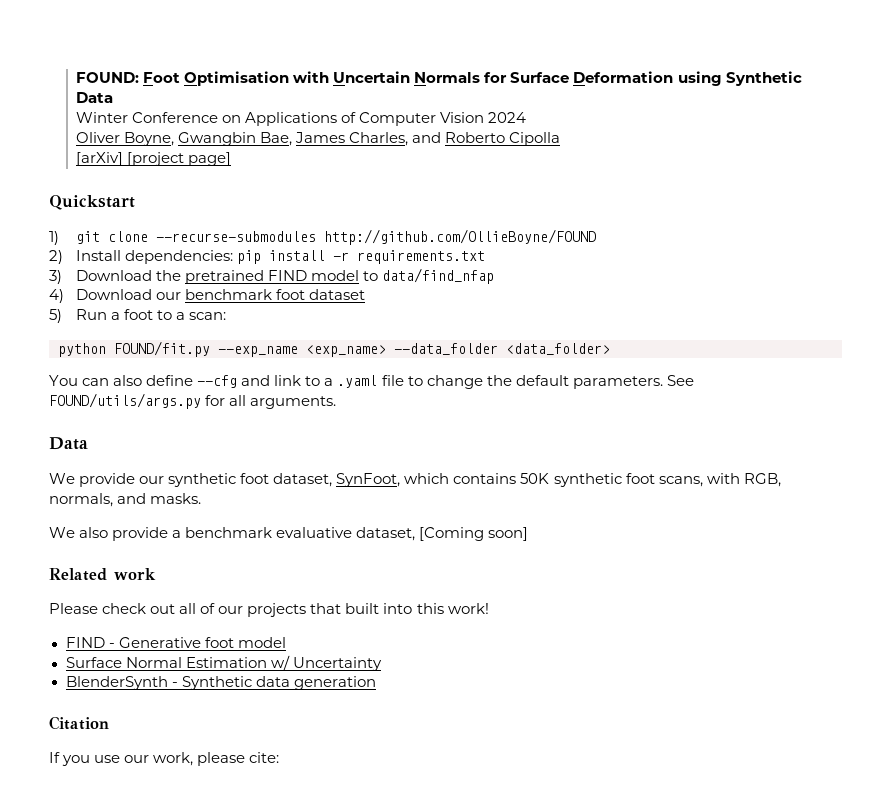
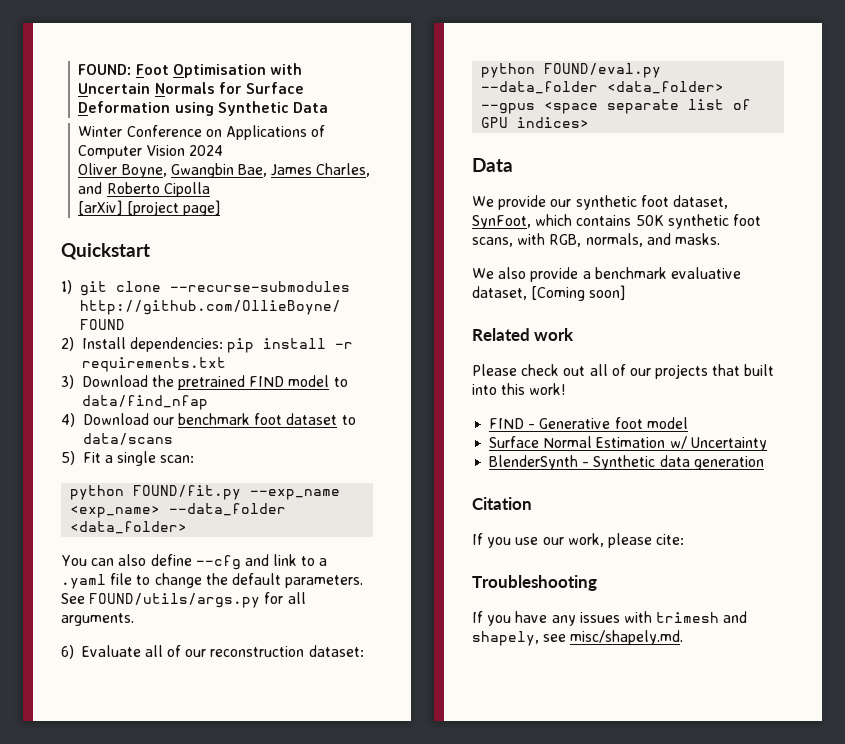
(366, 294) none -> [341,415,356,425] [82,433,173,445] to data/scans
[76,309,186,320] Run a foot to a -> [82,451,157,466] Fit a single
(337, 402) none -> [61,645,364,659] [481,63,662,78] [481,81,725,94] [481,99,752,114] [481,117,590,128] // 6) Evaluate all of our reconstruction dataset: // python FOUND/eval.py --data_folder <data_folder> --gpus <space separate list of GPU indices>
(280, 757) none -> [472,575,597,591] [472,611,748,626] [472,630,684,646] // Troubleshooting // If you have any issues with trimesh and shapely, see misc/shapely.md.

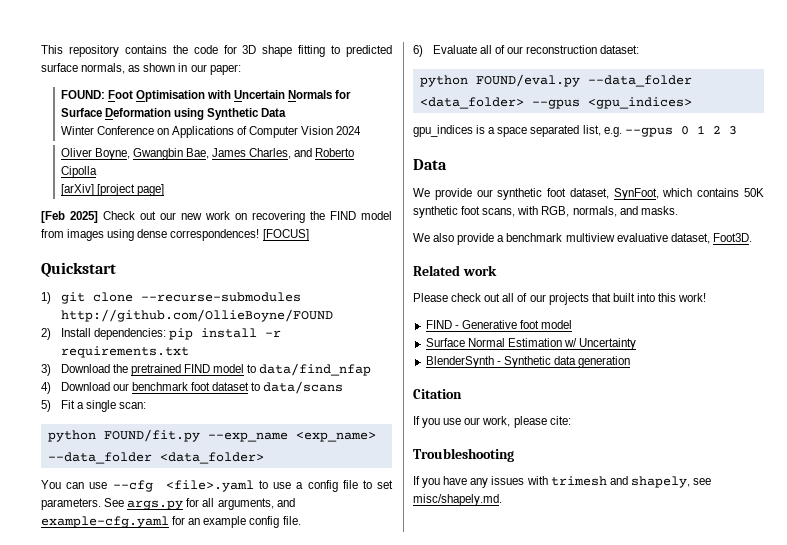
(78, 69) none -> [41,45,392,57] [41,63,241,75] This repository contains the code for 3D shape fitting to predicted surface normals, as shown in our paper: //
(220, 208) none -> [41,211,392,223] [41,229,309,241] // [Feb 2025] Check out our new work on recovering the FIND model from images using dense correspondences! [FOCUS]
[118,554,328,570] [61,573,281,589] also define --cfg and link to a .yaml file to change the default -> [89,480,393,492] use --cfg <file>.yaml to use a config file to set
[89,593,261,608] FOUND/utils/args.py -> [127,500,184,510] args.py
[61,613,134,626] arguments. -> [217,498,295,510] [41,516,301,528] arguments, and example-cfg.yaml for an example config file.
[544,99,752,114] [481,117,590,128] <space separate list of GPU indices> -> [587,97,692,109] [413,125,737,137] <gpu_indices> // gpu_indices is a space separated list, e.g. --gpus 0 1 2 3
(667, 273) none -> [565,233,615,242] multiview
[531,285,626,301] [Coming soon] -> [712,233,752,242] Foot3D.

